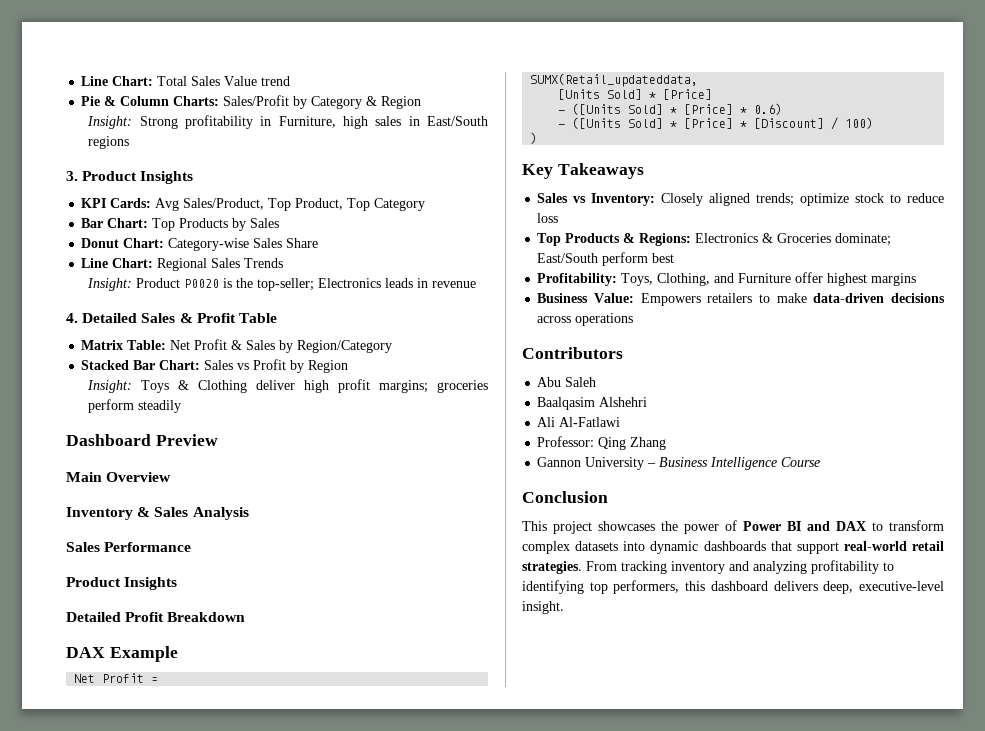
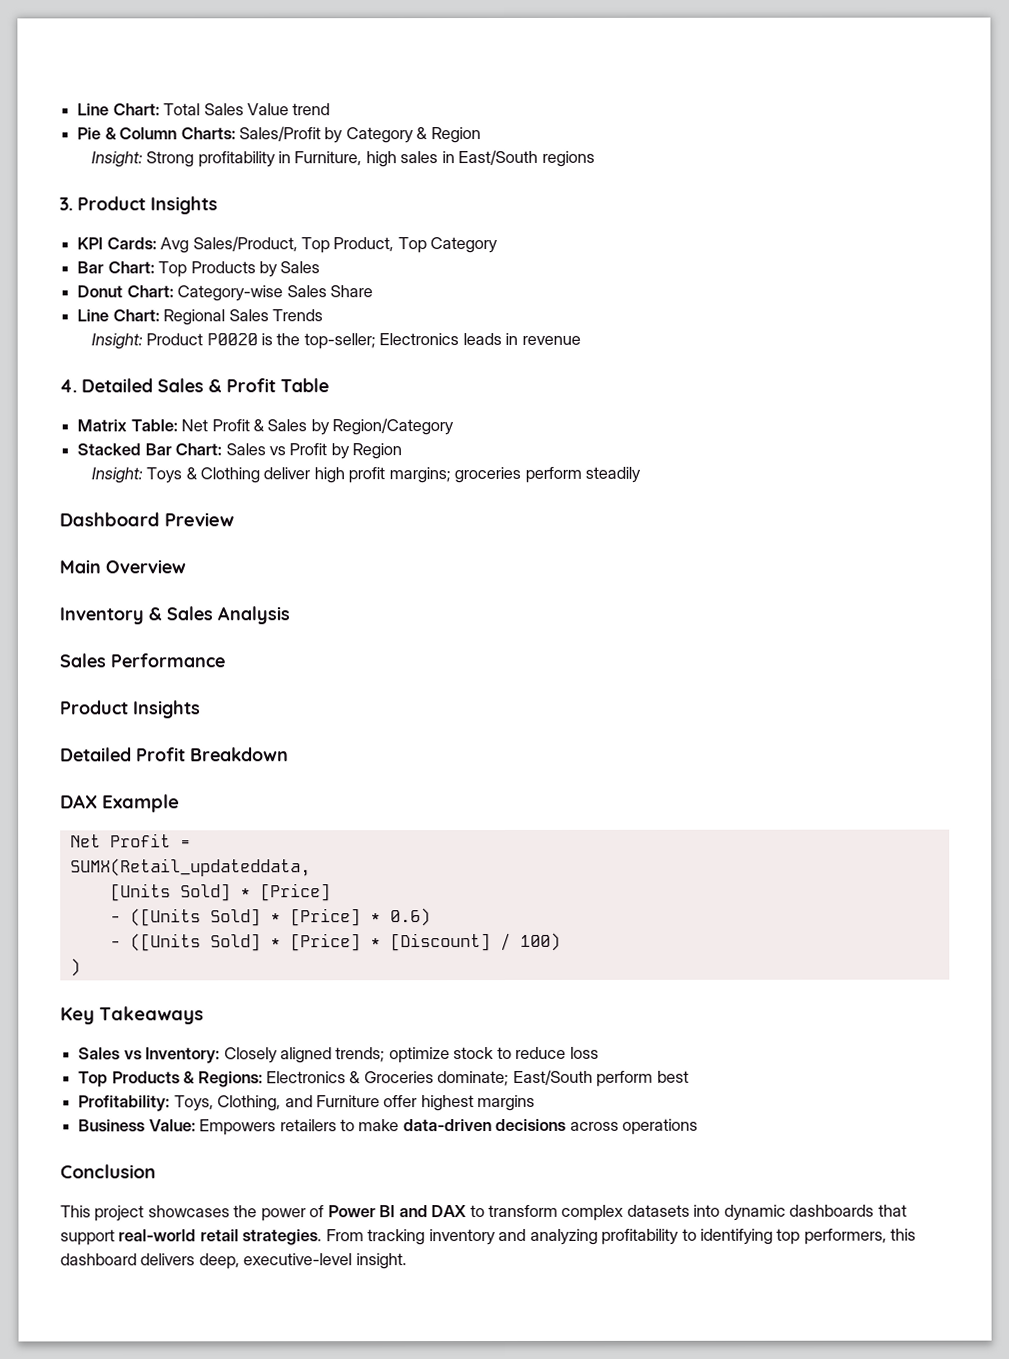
[522,347,623,359] [537,377,597,387] [537,397,648,410] [537,417,621,427] [537,436,667,450] [537,457,821,470] // Contributors // Abu Saleh // Baalqasim Alshehri // Ali Al-Fatlawi // Professor: Qing Zhang // Gannon University – Business Intelligence Course -> (699, 1126) none

